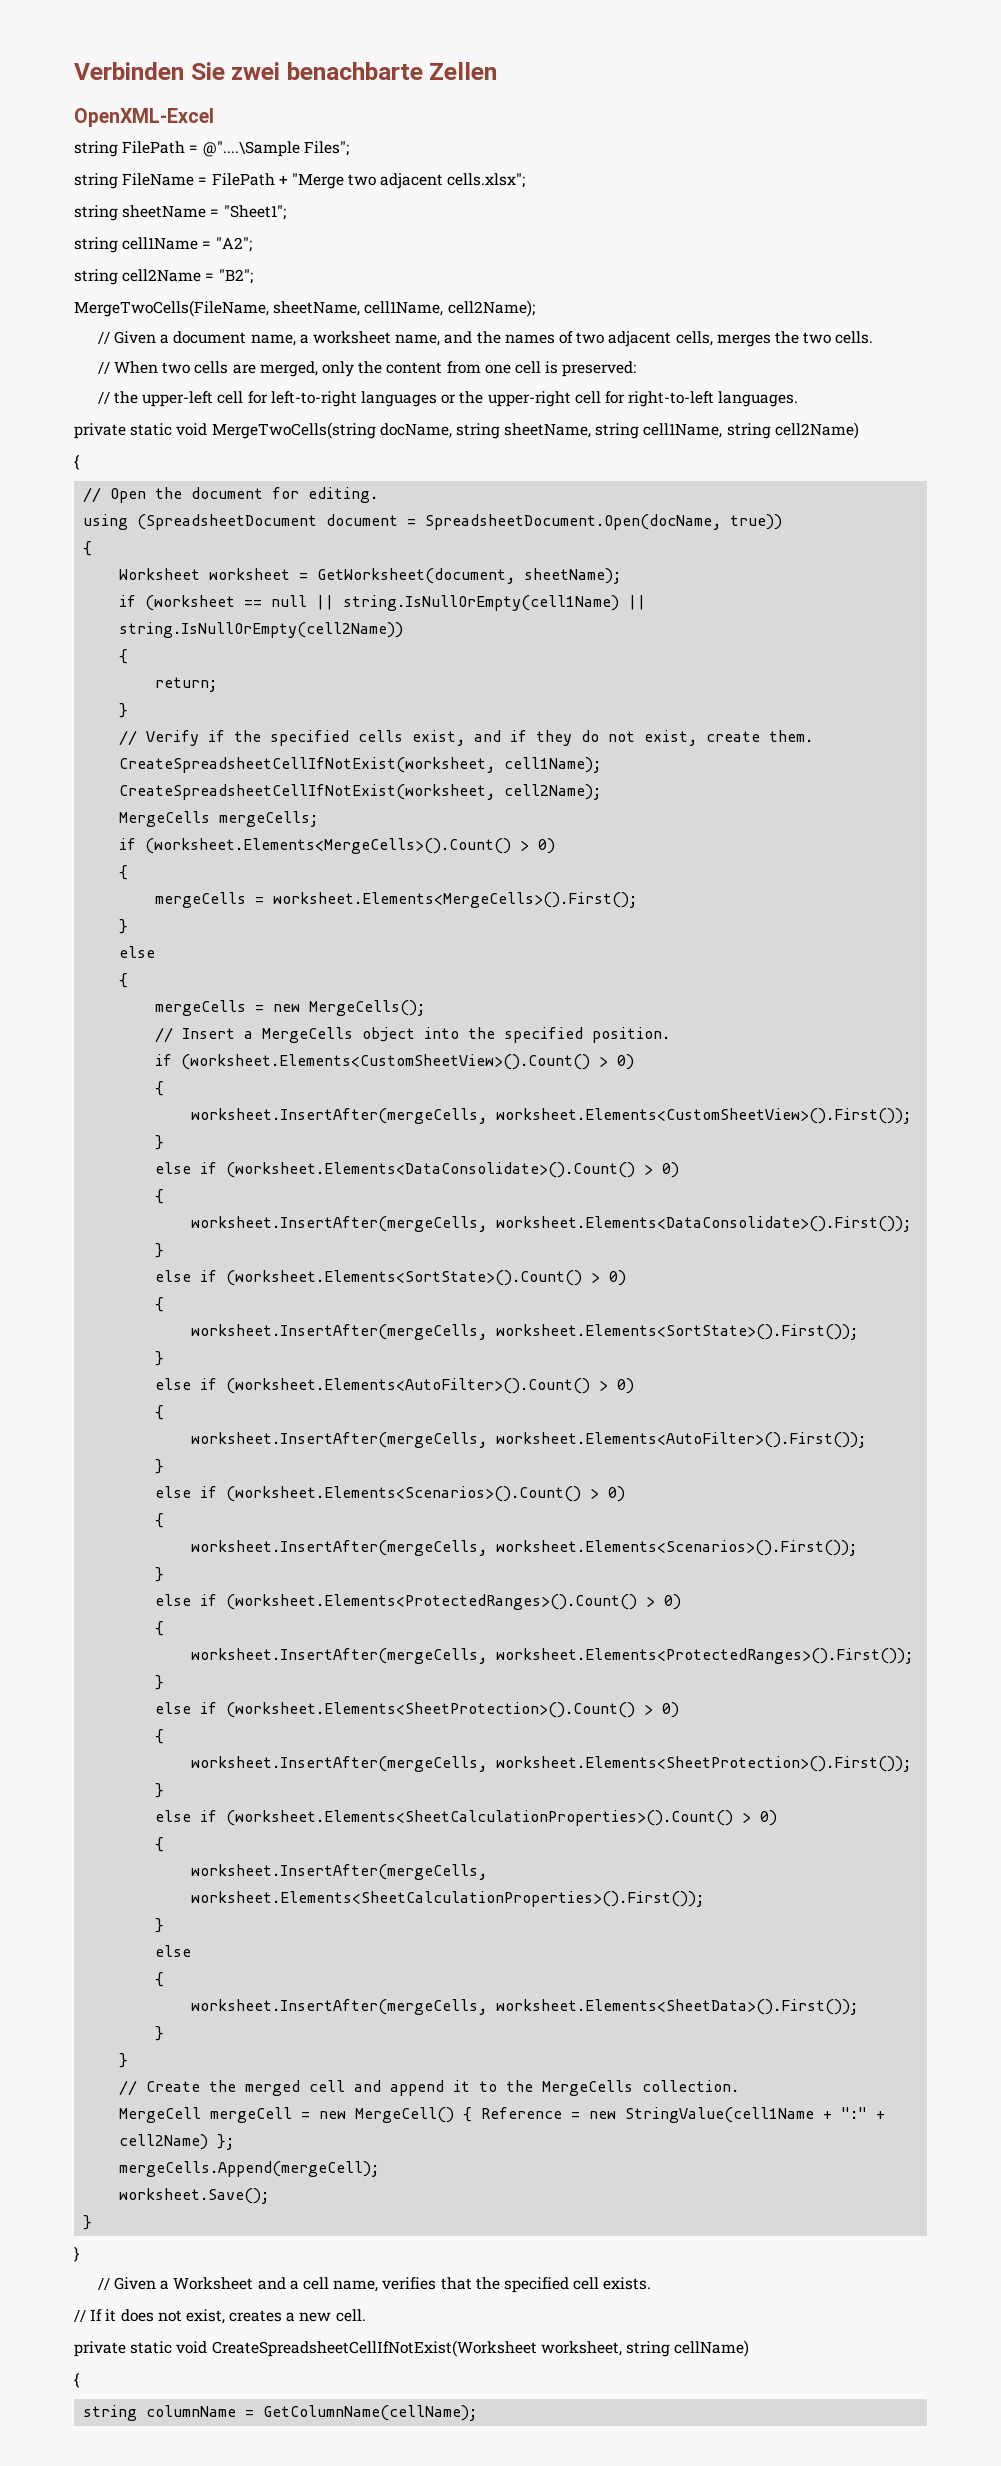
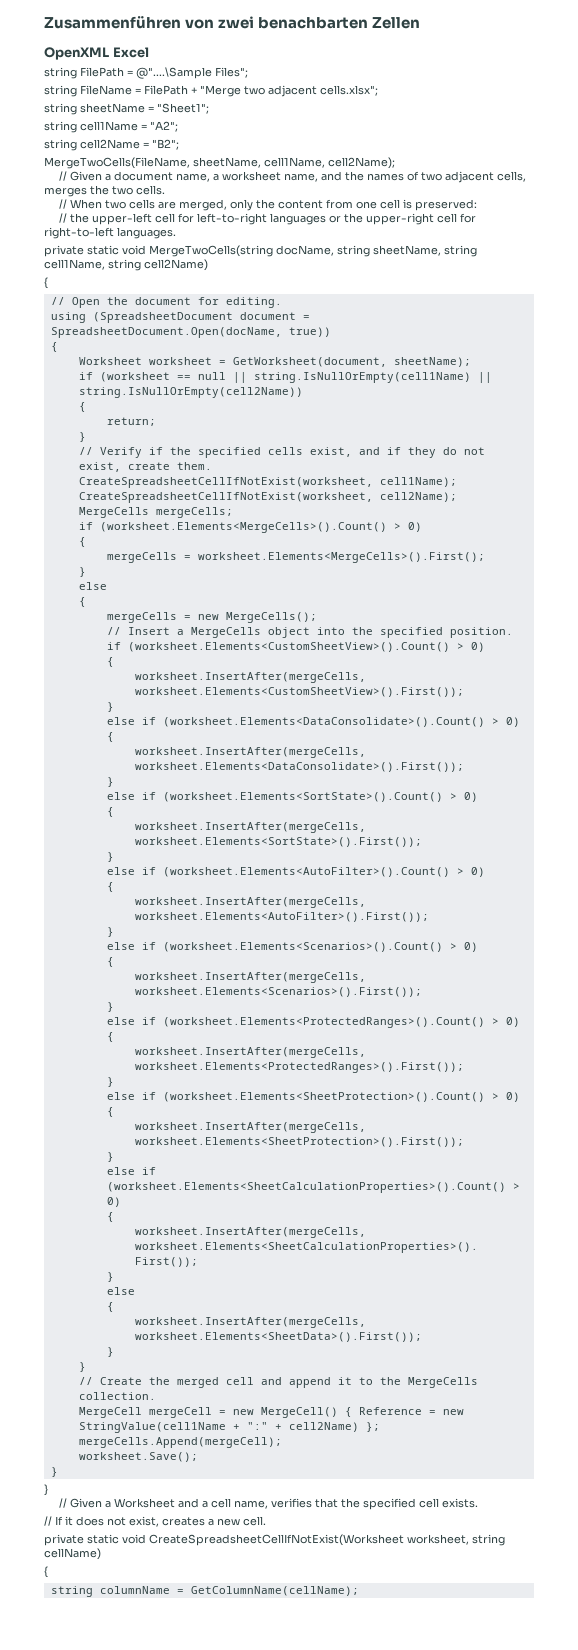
[74,62,423,80] Verbinden Sie zwei benachbarte -> [44,16,369,29] Zusammenführen von zwei benachbarten
[74,108,214,127] OpenXML-Excel -> [44,47,149,60] OpenXML Excel

